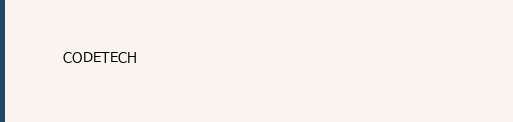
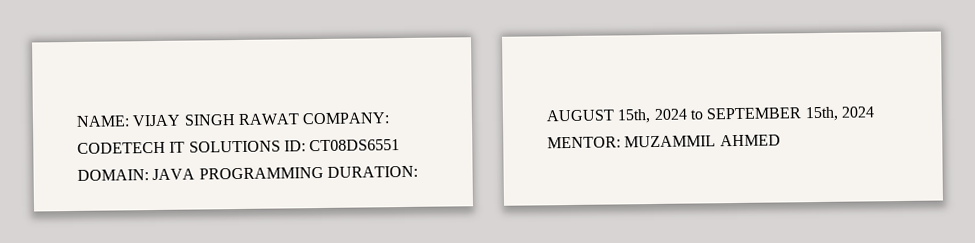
[63,52,137,63] CODETECH -> [76,112,391,127] [77,139,401,154] [77,165,418,181] [546,106,874,124] [547,134,781,149] NAME: VIJAY SINGH RAWAT COMPANY: CODETECH IT SOLUTIONS ID: CT08DS6551 DOMAIN: JAVA PROGRAMMING DURATION: AUGUST 15th, 2024 to SEPTEMBER 15th, 2024 MENTOR: MUZAMMIL AHMED

